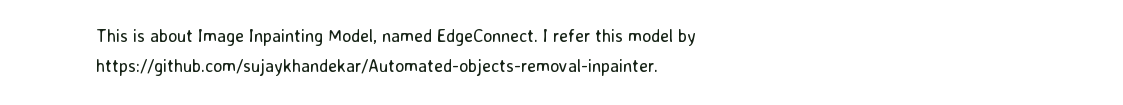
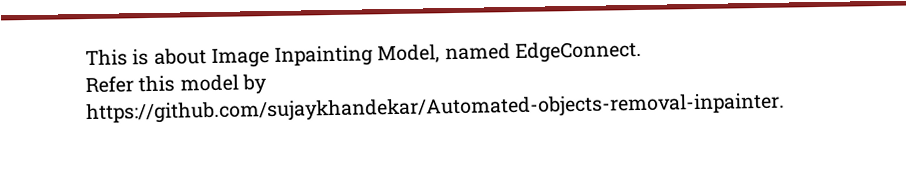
[543,29,590,42] I refer -> [85,75,134,94] // Refer

